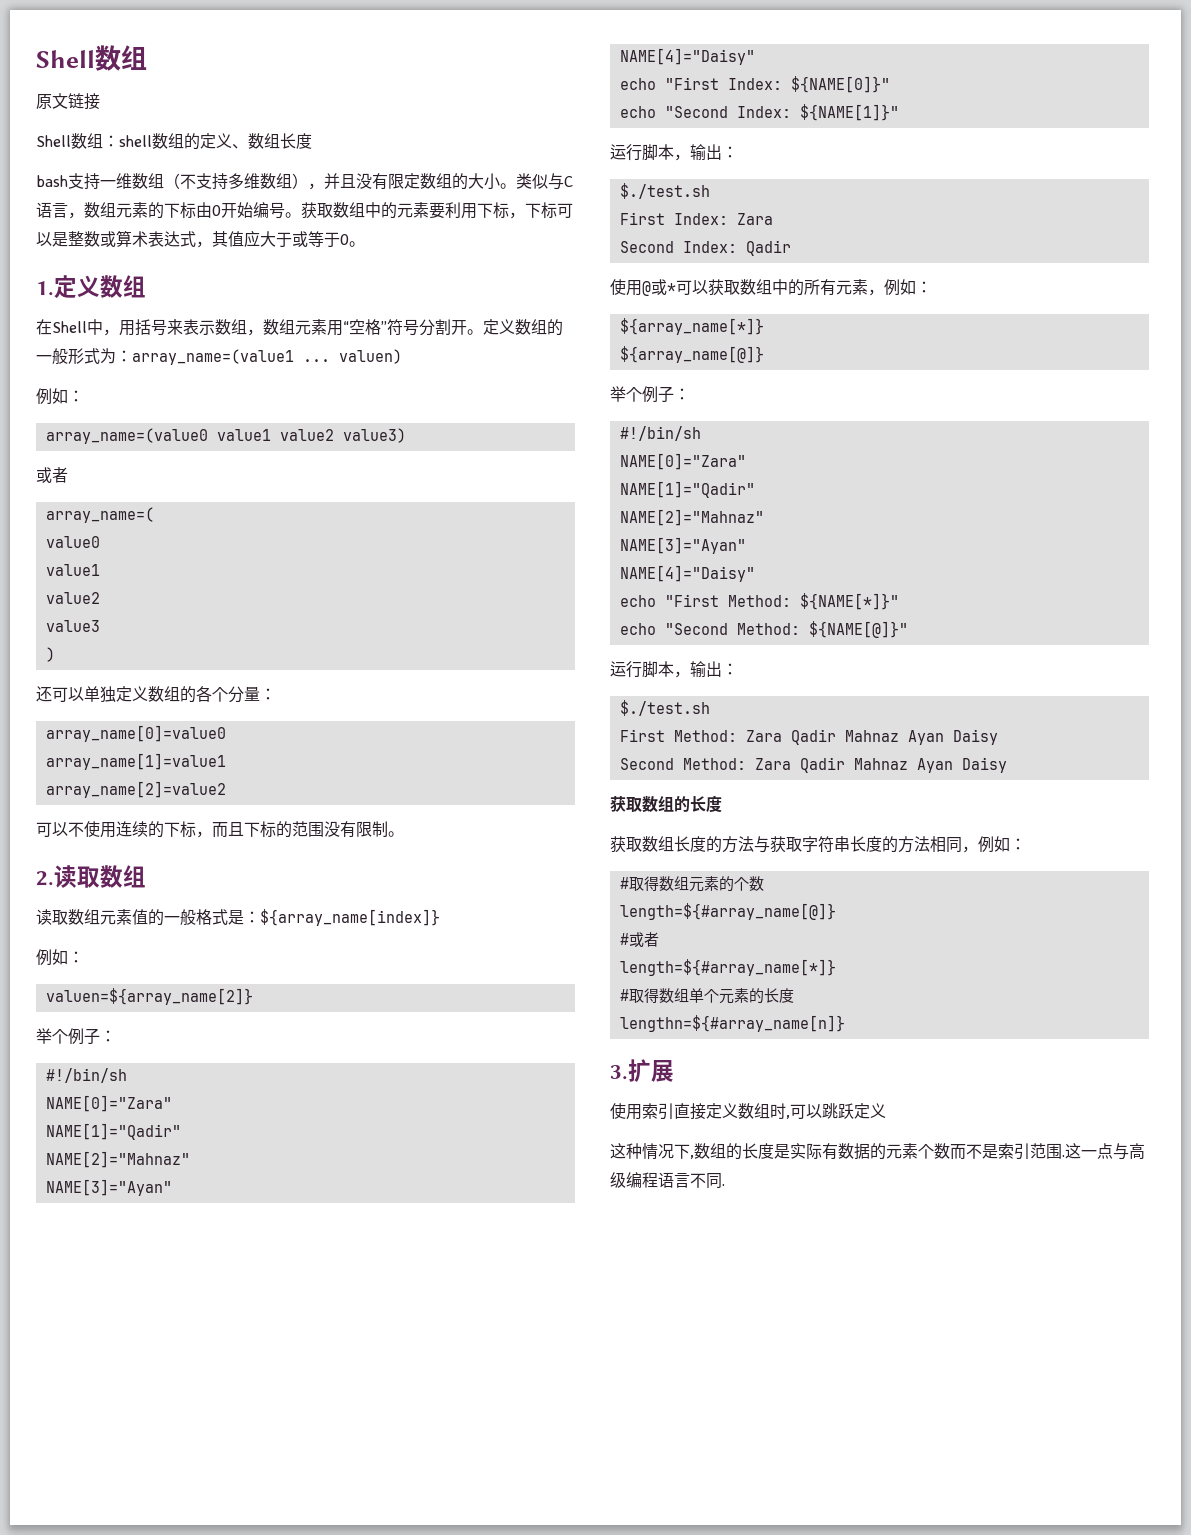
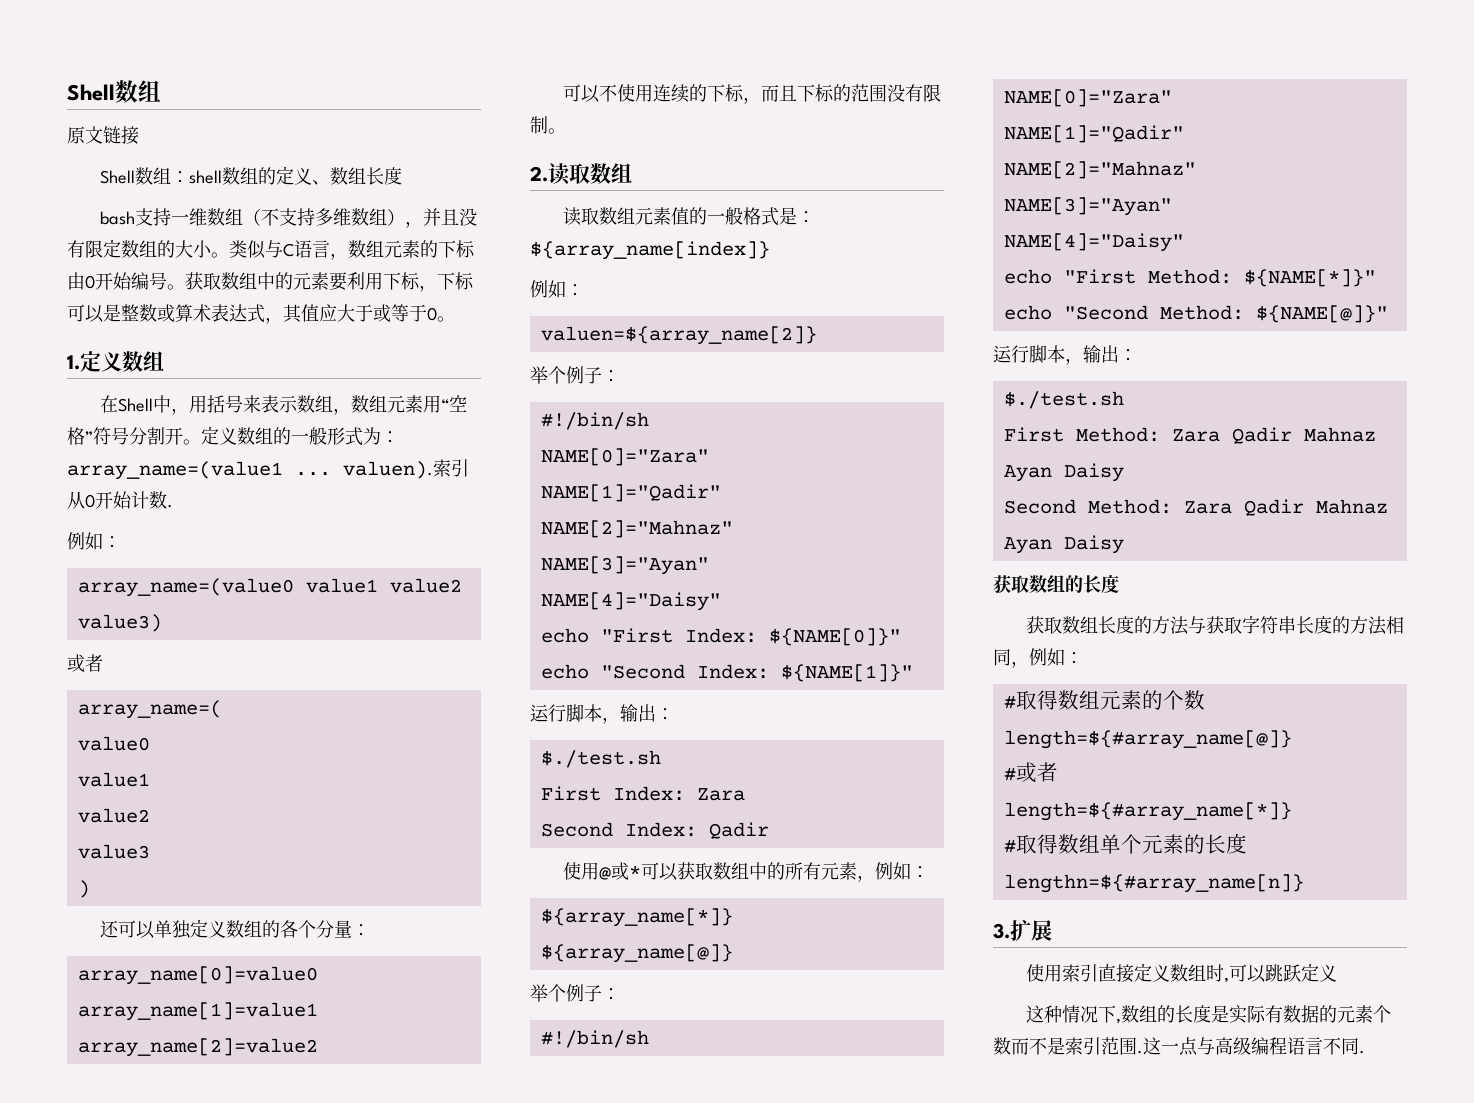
[339,349,402,364] valuen) -> [343,459,469,479] [67,491,173,509] valuen).索引从0开始计数.

